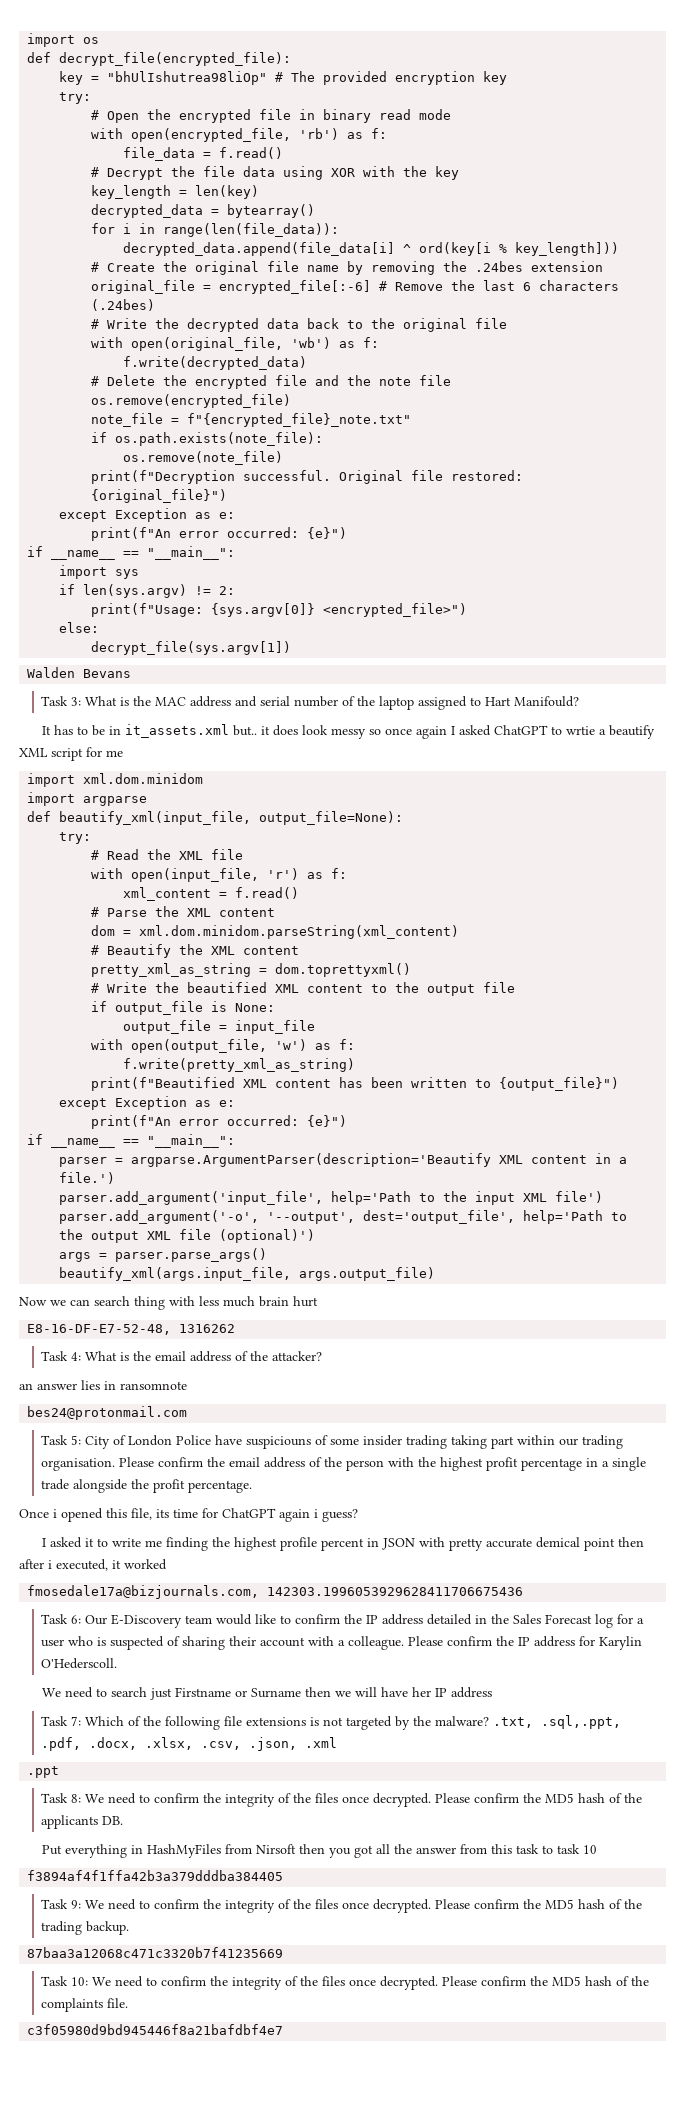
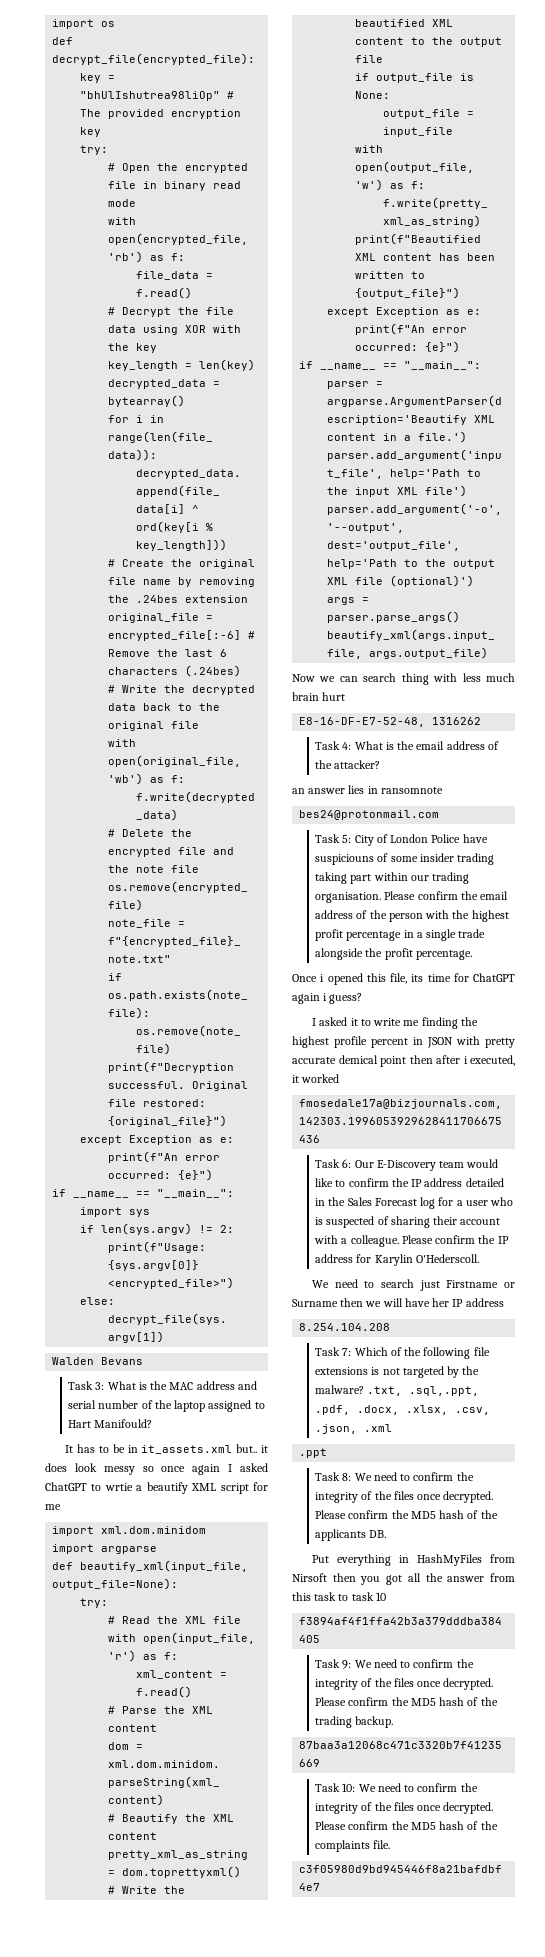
(493, 1692) none -> [299,1323,391,1331] // 8.254.104.208

